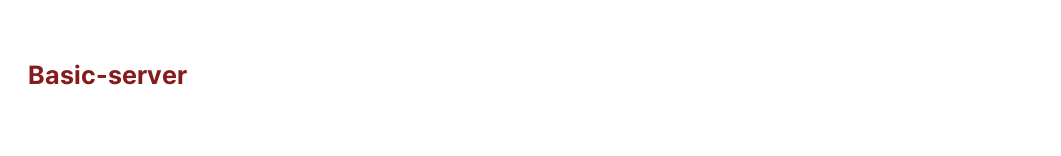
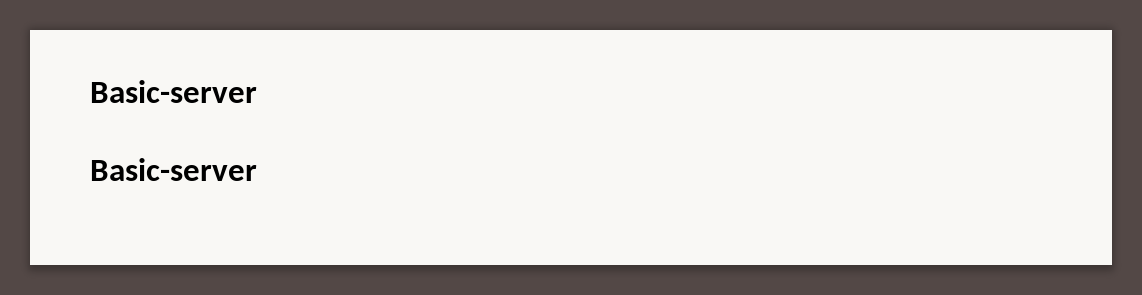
[28,64,187,85] Basic-server -> [90,80,257,103] [90,158,257,181] Basic-server // Basic-server

